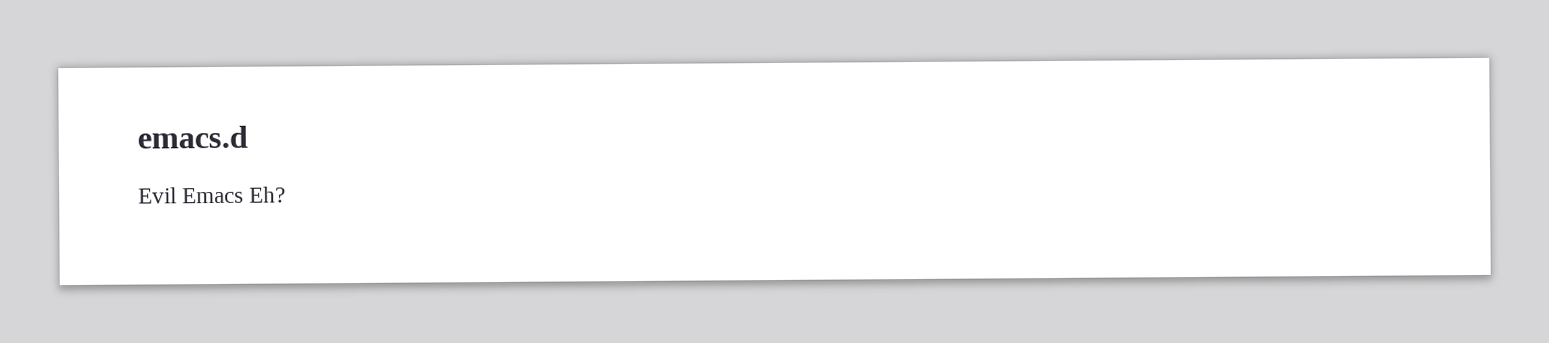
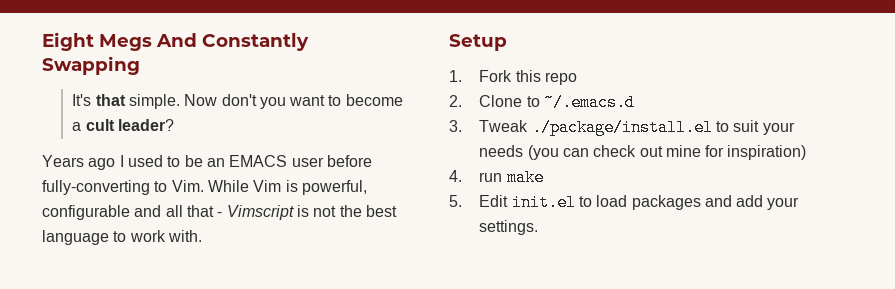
[137,125,248,149] [138,186,287,204] emacs.d // Evil Emacs Eh? -> [42,32,309,51] [42,56,140,75] [72,94,403,109] [72,119,174,131] [42,155,372,170] [42,180,367,195] [42,205,397,220] [42,230,202,245] [449,34,507,51] [449,70,577,85] [449,94,635,111] [449,119,795,136] [479,145,807,160] [449,169,544,186] [449,194,800,211] [479,220,539,235] Eight Megs And Constantly Swapping // It's that simple. Now don't you want to become a cult leader? // Years ago I used to be an EMACS user before fully-converting to Vim. While Vim is powerful, configurable and all that - Vimscript is not the best language to work with. // Setup // 1. Fork this repo // 2. Clone to ~/.emacs.d // 3. Tweak ./package/install.el to suit your needs (you can check out mine for inspiration) // 4. run make // 5. Edit init.el to load packages and add your settings.

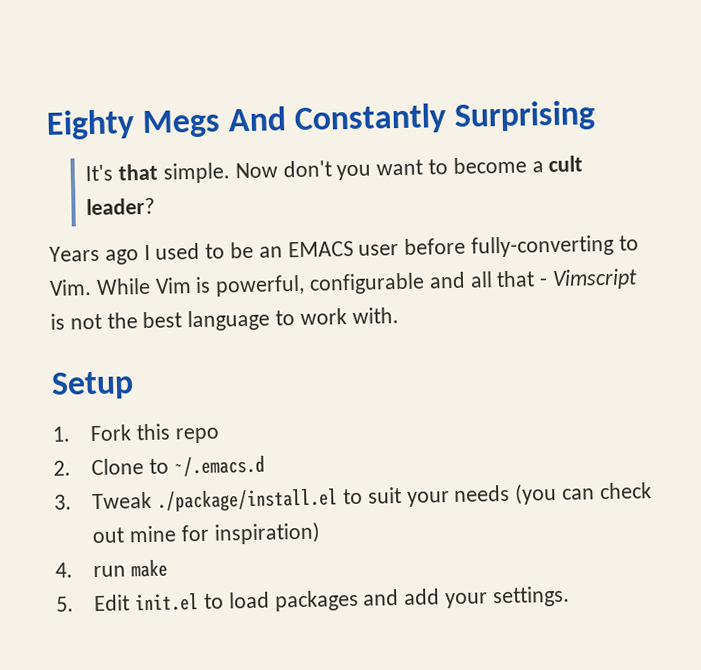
[42,32,94,51] Eight -> [46,109,135,140] Eighty
[42,56,140,75] Swapping -> [454,100,597,132] Surprising

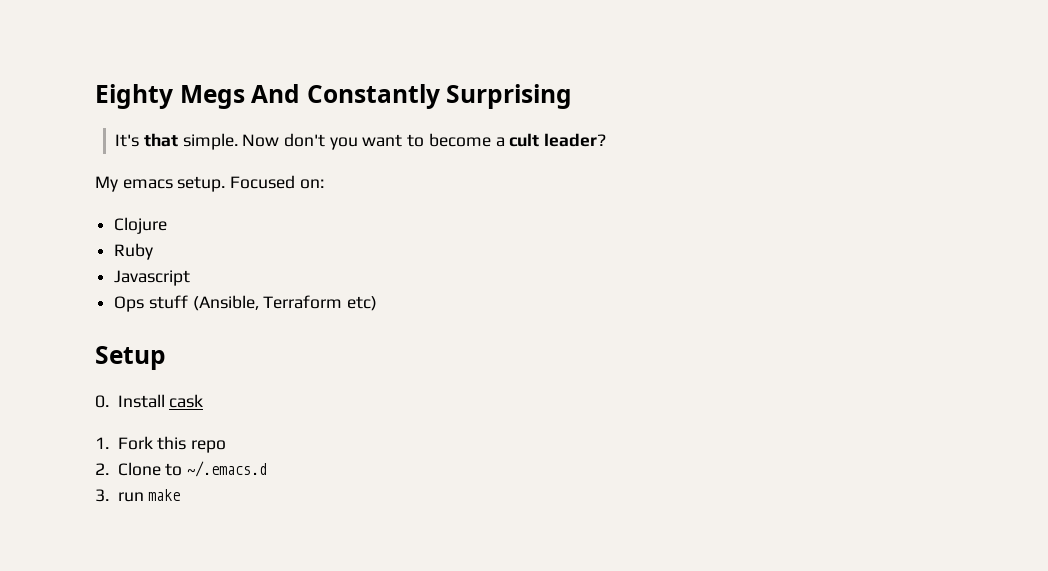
[49,234,639,265] [49,268,639,297] [50,307,399,332] [51,371,134,400] Years ago I used to be an EMACS user before fully-converting to Vim. While Vim is powerful, configurable and all that - Vimscript is not the best language to work with. // Setup -> [95,175,324,192] [114,217,168,234] [114,243,154,260] [114,270,191,286] [114,295,378,312] [95,346,166,370] [95,394,204,408] My emacs setup. Focused on: // Clojure // Ruby // Javascript // Ops stuff (Ansible, Terraform etc) // Setup // 0. Install cask
[92,482,652,513] [92,521,321,545] [55,559,169,578] [56,585,570,612] Tweak ./package/install.el to suit your needs (you can check out mine for inspiration) // 4. run make // 5. Edit init.el to load packages and add your settings. -> [117,489,181,502] run make

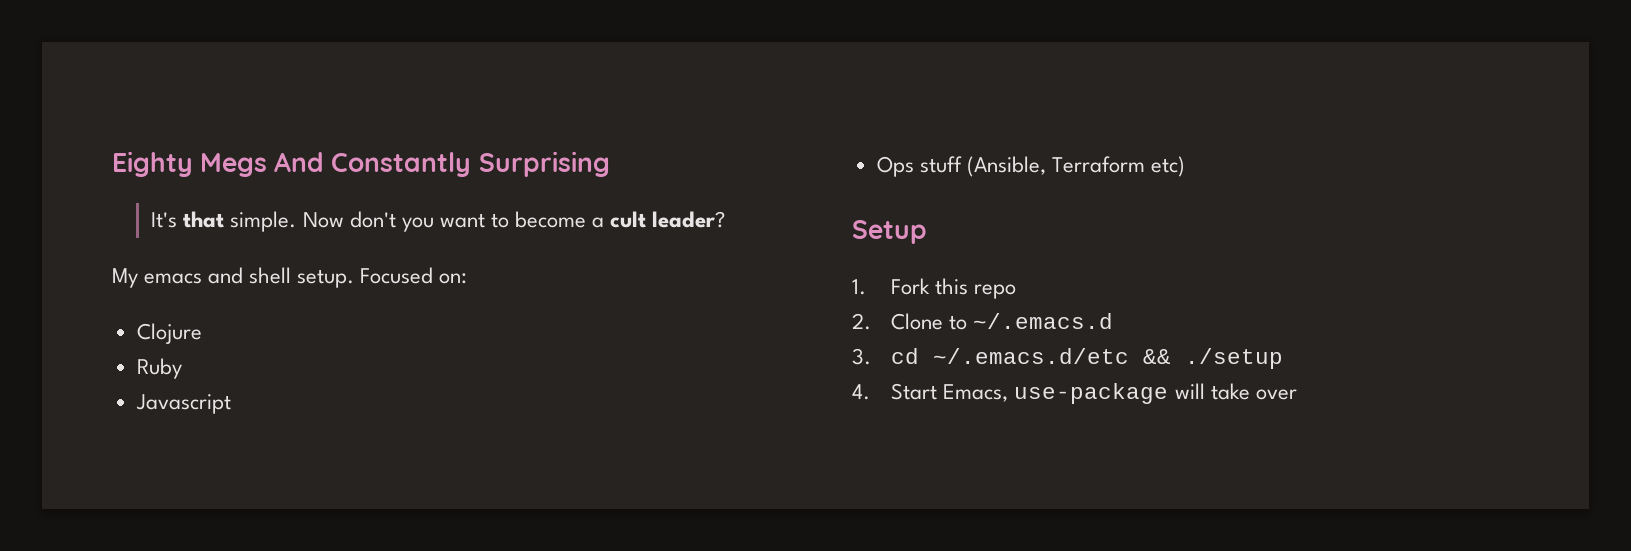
(173, 184) none -> [208,267,292,284] and shell
[95,394,204,408] // 0. Install cask -> (927, 232) none
[117,489,181,502] run make -> [891,348,1284,369] [852,383,1297,404] cd ~/.emacs.d/etc && ./setup // 4. Start Emacs, use-package will take over

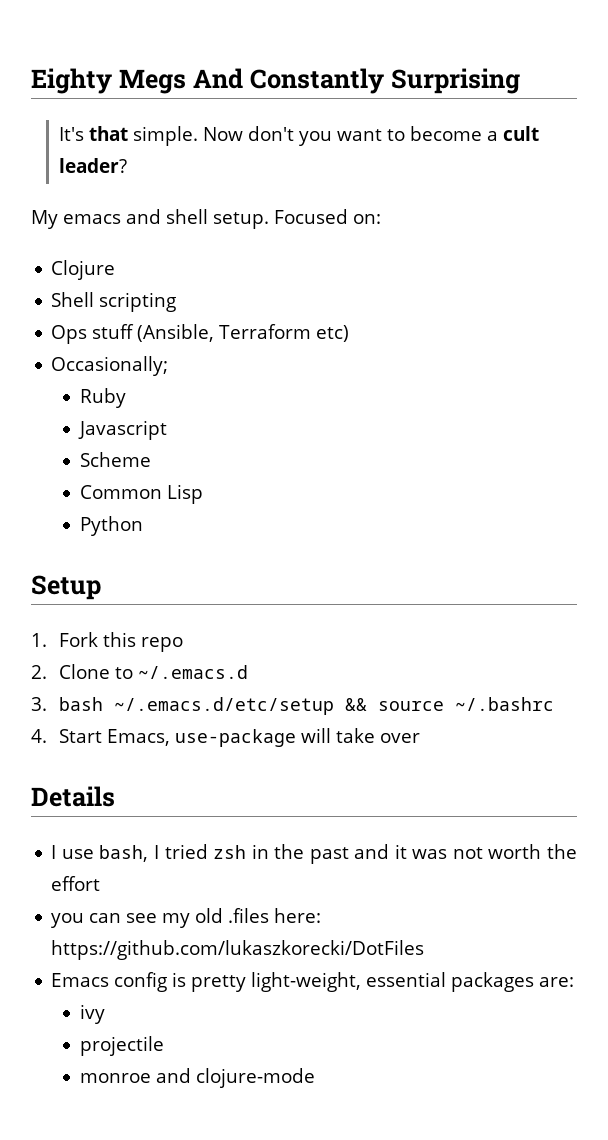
[136,358,182,379] [135,394,231,414] Ruby // Javascript -> [51,292,177,312] Shell scripting
(1186, 166) none -> [51,356,169,376] [79,388,126,408] [77,420,167,440] [79,452,151,467] [79,484,203,504] [79,516,143,536] // Occasionally; // Ruby // Javascript // Scheme // Common Lisp // Python
[891,348,1284,369] cd ~/.emacs.d/etc && ./setup -> [59,697,555,715] bash ~/.emacs.d/etc/setup && source ~/.bashrc
(1297, 394) none -> [31,786,115,807] [51,844,577,864] [51,876,101,891] [51,908,322,928] [51,940,425,960] [51,972,575,992] [79,1004,105,1024] [79,1036,164,1056] [79,1068,315,1088] // Details // I use bash, I tried zsh in the past and it was not worth the effort // you can see my old .files here: https://github.com/lukaszkorecki/DotFiles // Emacs config is pretty light-weight, essential packages are: // ivy // projectile // monroe and clojure-mode

